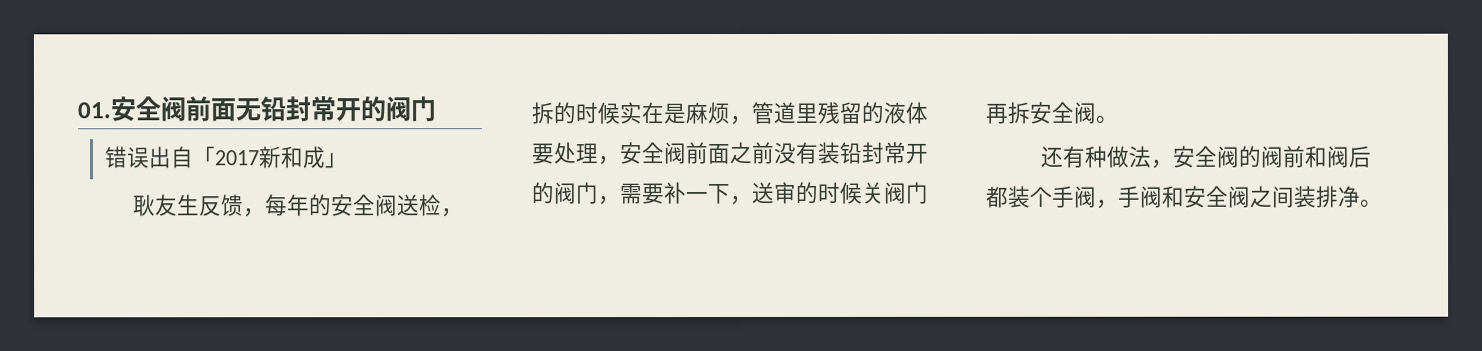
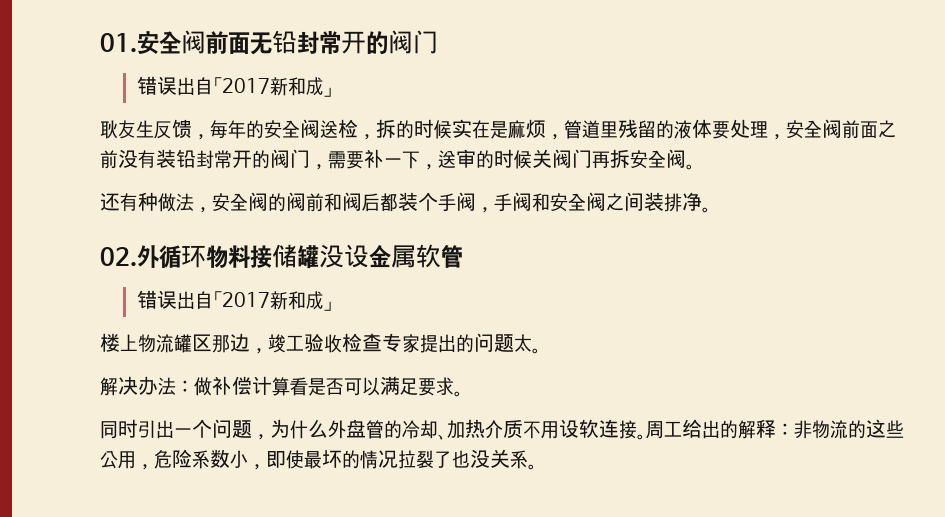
(1383, 203) none -> [100,244,463,269] [137,290,334,311] [100,333,541,354] [100,376,463,397] [100,419,904,440] [100,449,537,470] // 02.外循环物料接储罐没设金属软管 // 错误出自「2017新和成」 // 楼上物流罐区那边，竣工验收检查专家提出的问题太。 // 解决办法：做补偿计算看是否可以满足要求。 // 同时引出一个问题，为什么外盘管的冷却、加热介质不用设软连接。周工给出的解释：非物流的这些公用，危险系数小，即使最坏的情况拉裂了也没关系。

